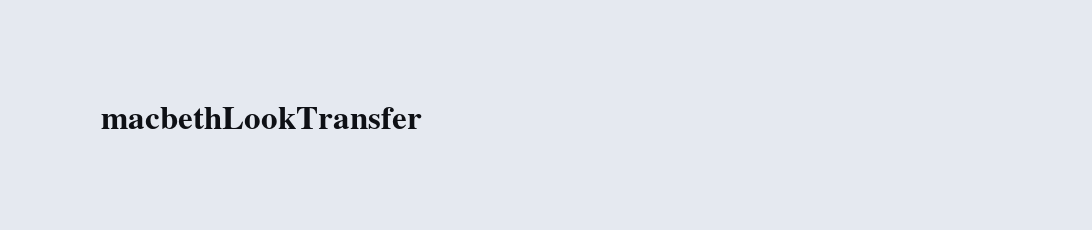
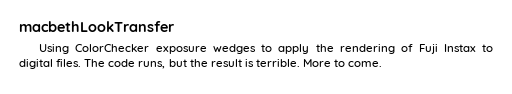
(422, 118) none -> [39,44,493,54] [19,59,383,69] // Using ColorChecker exposure wedges to apply the rendering of Fuji Instax to digital files. The code runs, but the result is terrible. More to come.

